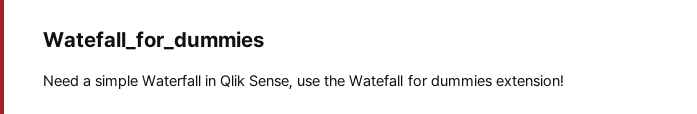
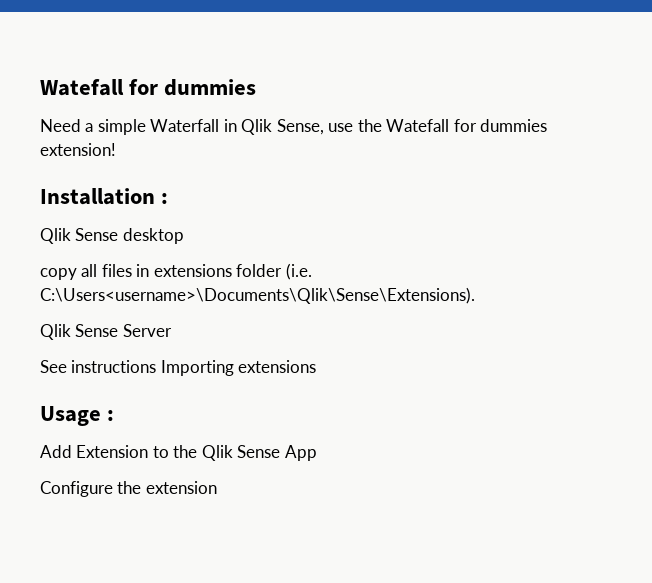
[43,31,264,50] Watefall_for_dummies -> [40,79,257,96] Watefall for dummies
(564, 81) none -> [40,188,169,205] [40,228,184,244] [40,263,312,280] [40,287,475,304] [40,324,172,340] [40,360,317,376] [40,406,115,426] [40,445,317,461] [40,481,217,497] // Installation : // Qlik Sense desktop // copy all files in extensions folder (i.e. C:\Users<username>\Documents\Qlik\Sense\Extensions). // Qlik Sense Server // See instructions Importing extensions // Usage : // Add Extension to the Qlik Sense App // Configure the extension

